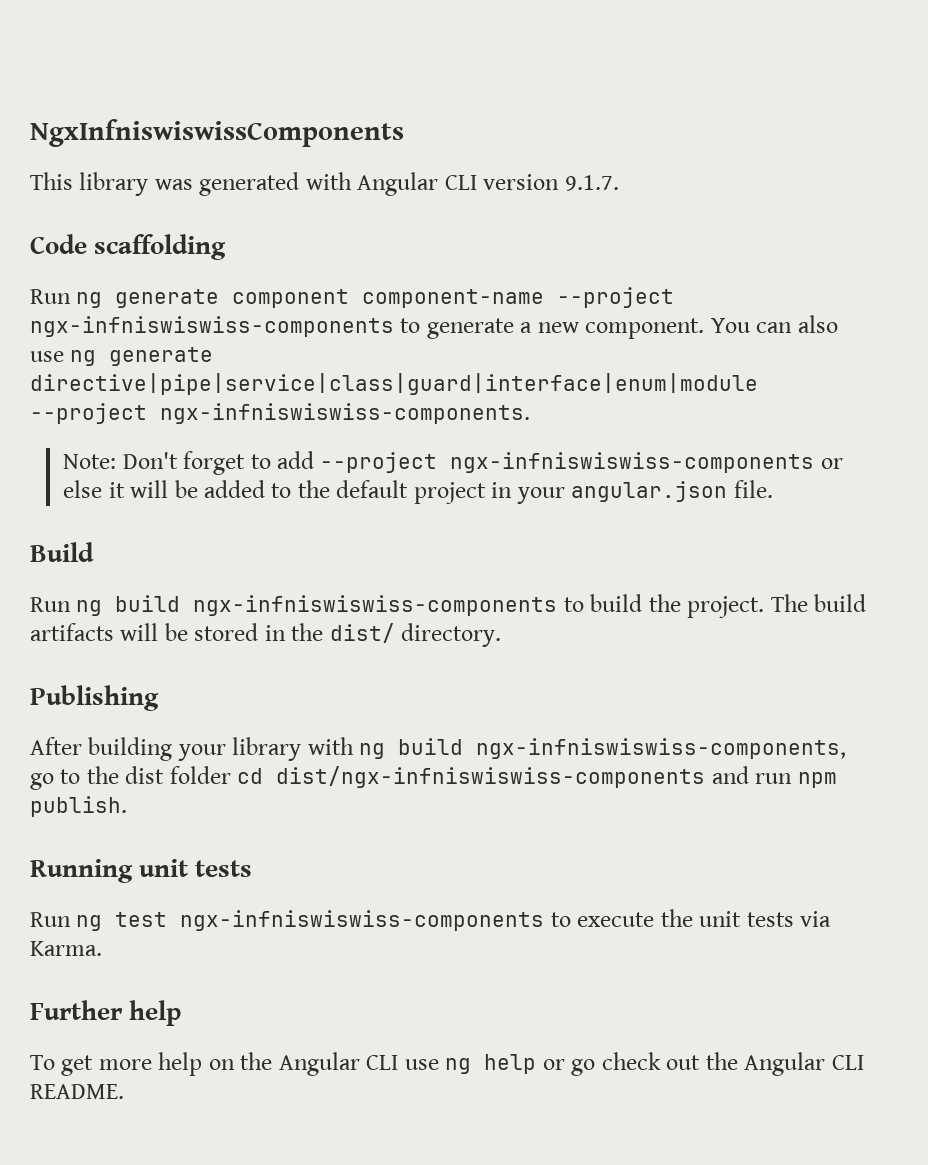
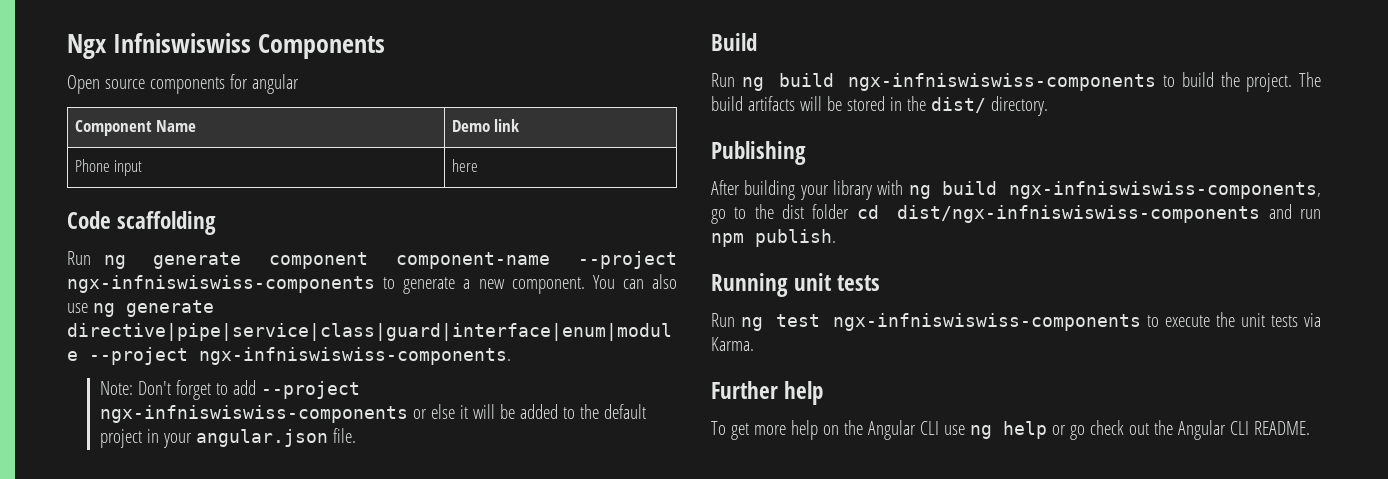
[30,119,404,147] [30,172,619,196] NgxInfniswiswissComponents // This library was generated with Angular CLI version 9.1.7. -> [67,33,386,59] [67,74,299,94] [74,120,197,136] [451,119,520,132] [74,159,143,176] [451,159,478,172] Ngx Infniswiswiss Components // Open source components for angular // Component Name | Demo link // Phone input | here

